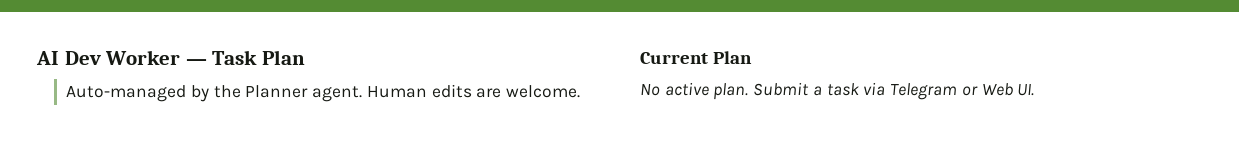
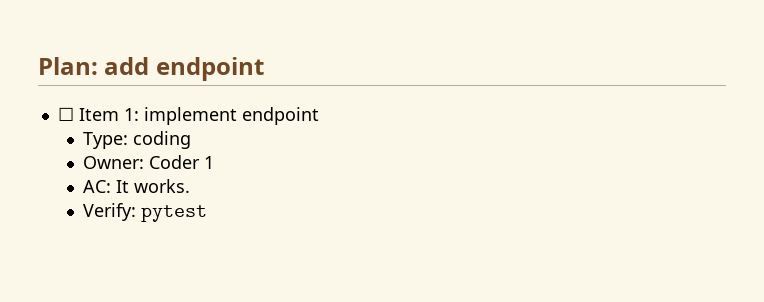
[36,50,305,65] [66,84,581,102] [640,51,753,64] [640,82,1035,100] AI Dev Worker — Task Plan // Auto-managed by the Planner agent. Human edits are welcome. // Current Plan // No active plan. Submit a task via Telegram or Web UI. -> [38,57,264,81] [57,107,319,125] [83,131,192,149] [83,155,215,169] [83,179,191,193] [83,203,208,222] Plan: add endpoint // ☐ Item 1: implement endpoint // Type: coding // Owner: Coder 1 // AC: It works. // Verify: pytest

